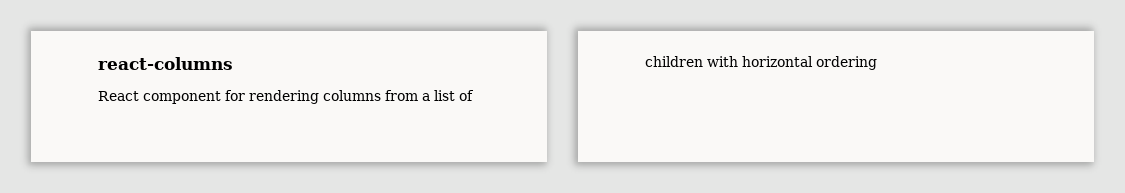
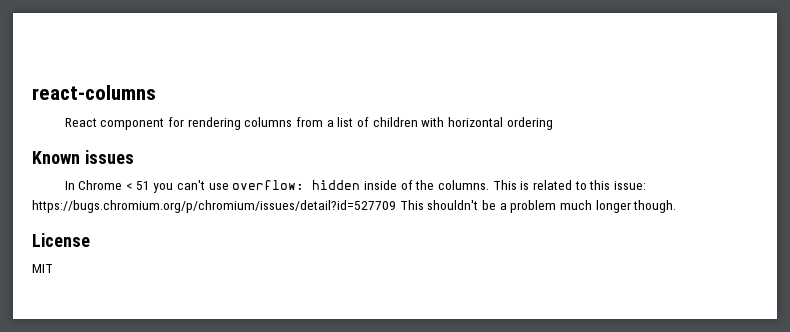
(877, 63) none -> [32,150,134,164] [64,180,646,193] [32,200,677,213] [32,233,90,247] [32,264,53,273] // Known issues // In Chrome < 51 you can't use overflow: hidden inside of the columns. This is related to this issue: https://bugs.chromium.org/p/chromium/issues/detail?id=527709 This shouldn't be a problem much longer though. // License // MIT

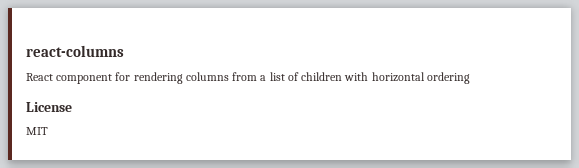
[32,150,134,164] [64,180,646,193] [32,200,677,213] // Known issues // In Chrome < 51 you can't use overflow: hidden inside of the columns. This is related to this issue: https://bugs.chromium.org/p/chromium/issues/detail?id=527709 This shouldn't be a problem much longer though. -> (470, 78) none

